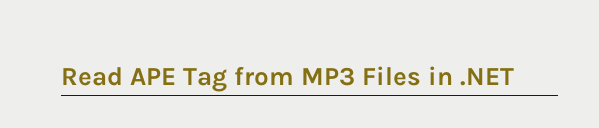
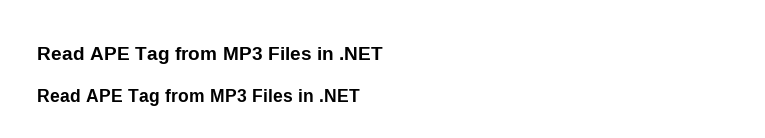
[61,66,515,92] Read APE Tag from MP3 Files in .NET -> [37,47,383,64] [37,89,360,106] Read APE Tag from MP3 Files in .NET // Read APE Tag from MP3 Files in .NET

